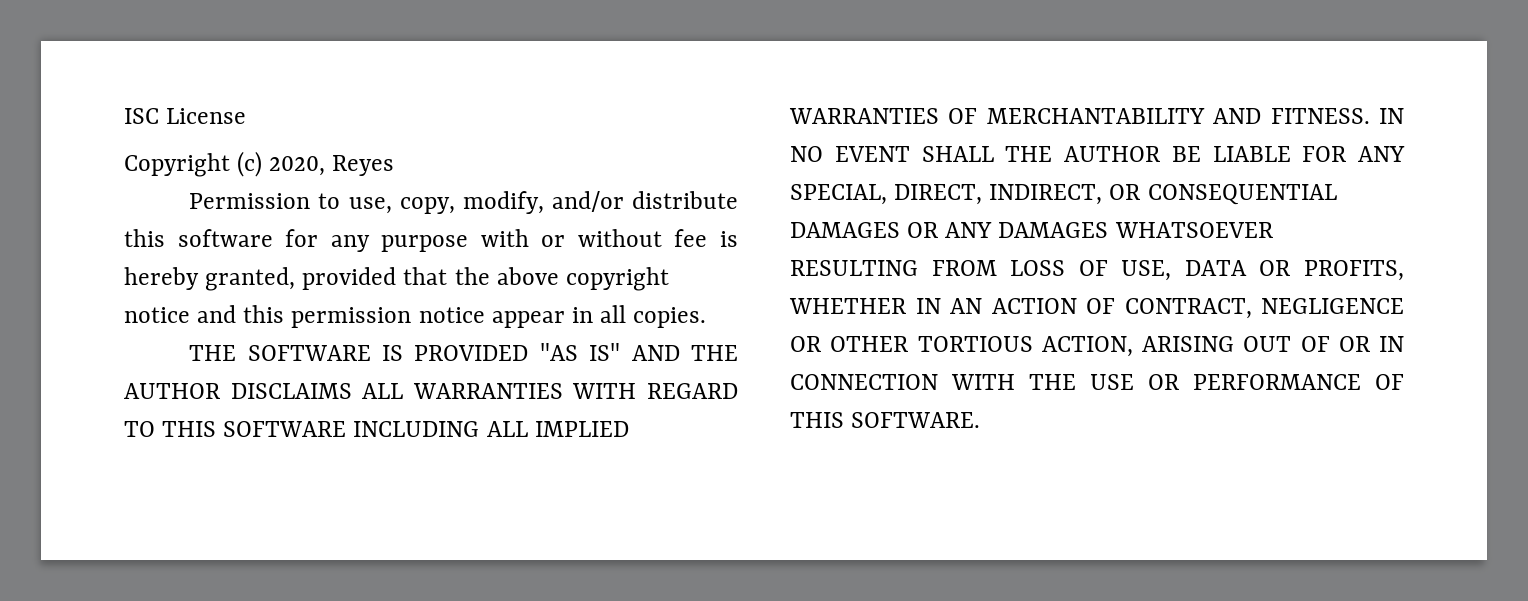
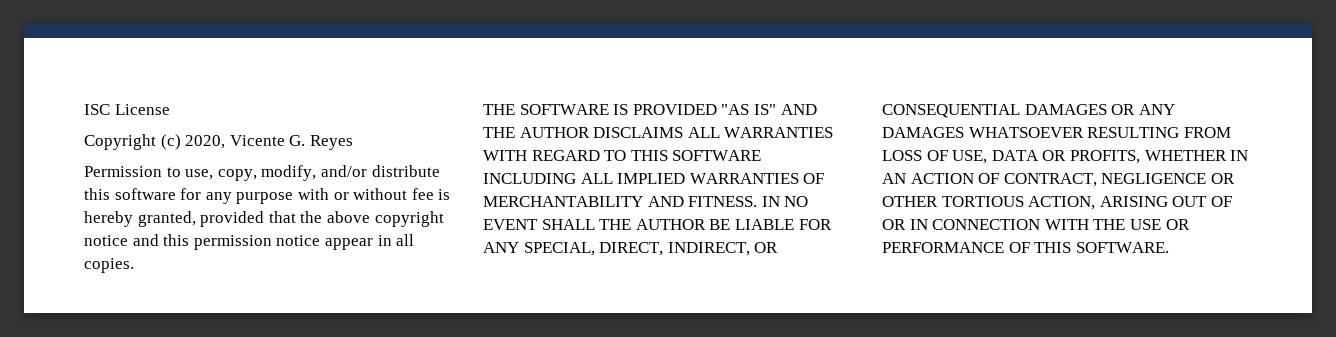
(326, 166) none -> [229,135,306,146] Vicente G.

